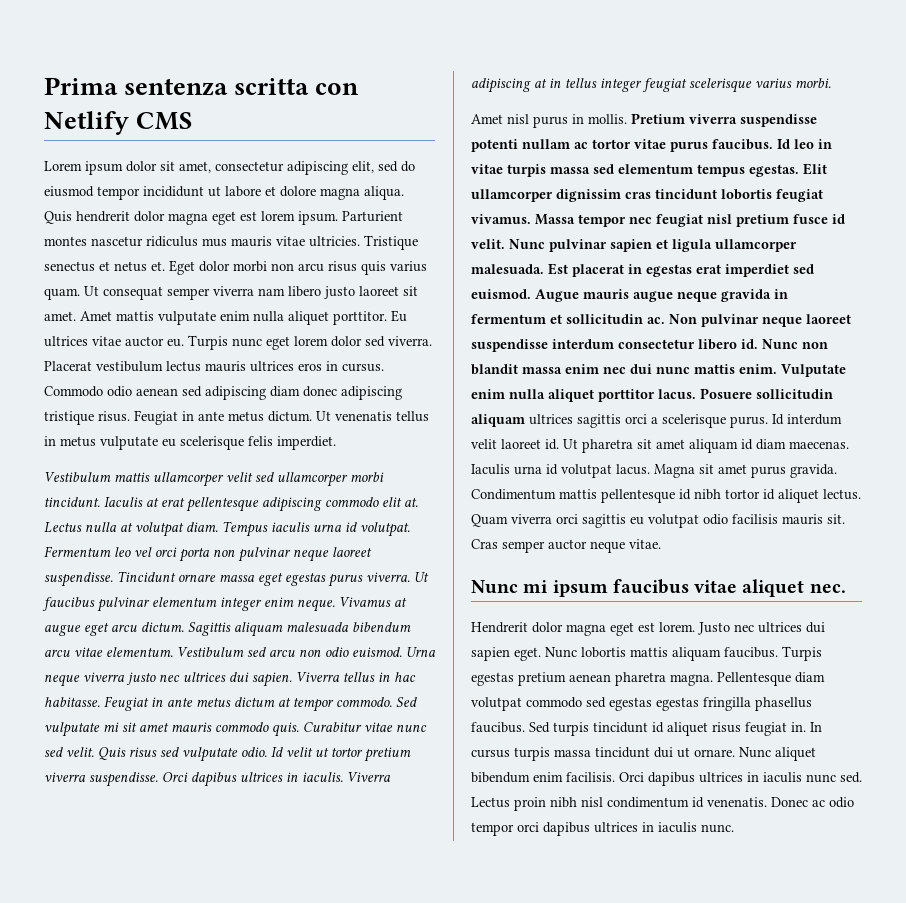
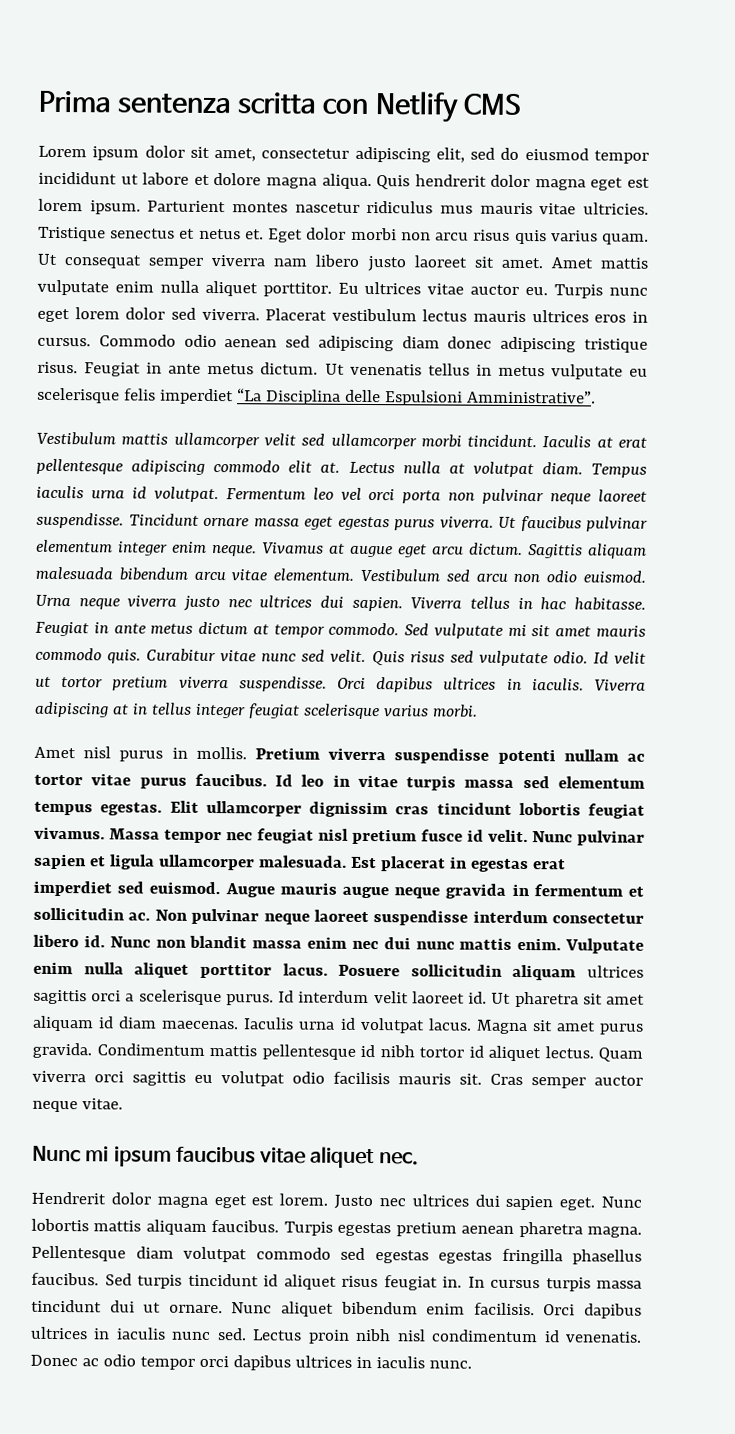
[277,436,336,450] imperdiet. -> [159,388,596,406] imperdiet “La Disciplina delle Espulsioni Amministrative”.

